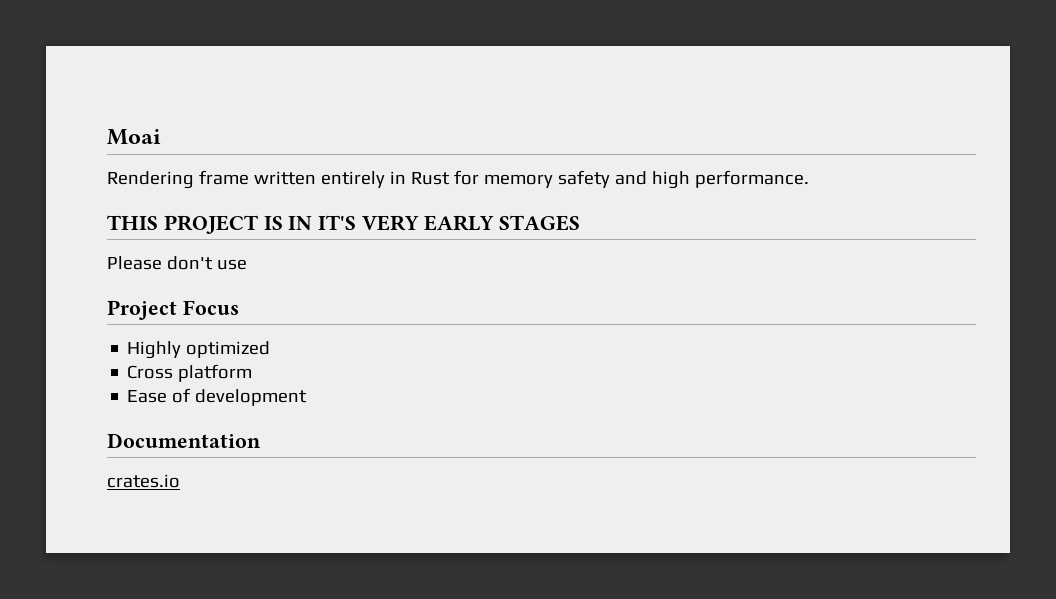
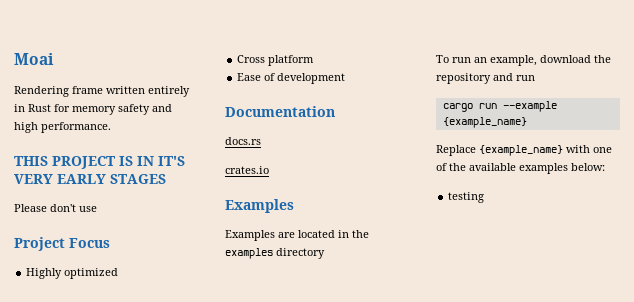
(261, 440) none -> [225,137,261,145] // docs.rs
(180, 481) none -> [225,199,294,213] [225,230,369,241] [225,248,325,259] [436,55,611,66] [436,73,535,84] [442,101,557,112] [442,117,527,128] [436,145,612,156] [436,163,605,174] [448,192,485,203] // Examples // Examples are located in the examples directory // To run an example, download the repository and run // cargo run --example {example_name} // Replace {example_name} with one of the available examples below: // testing

